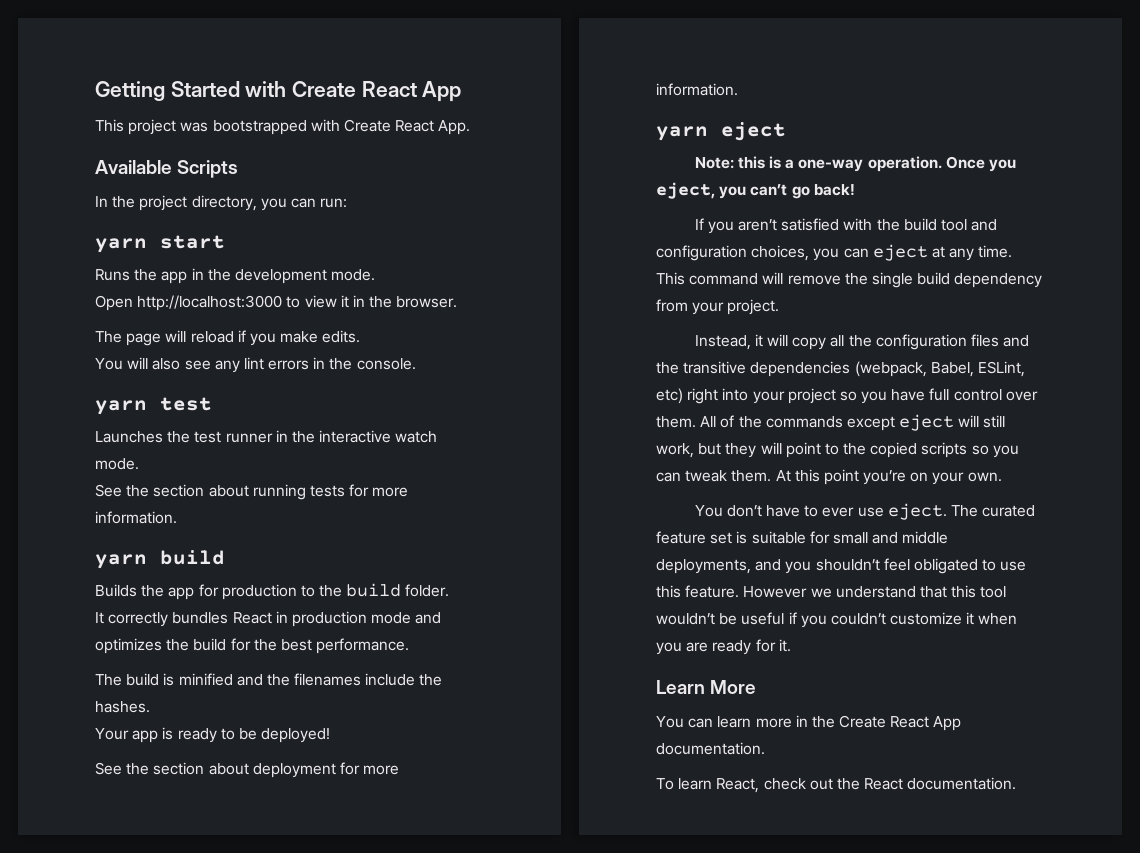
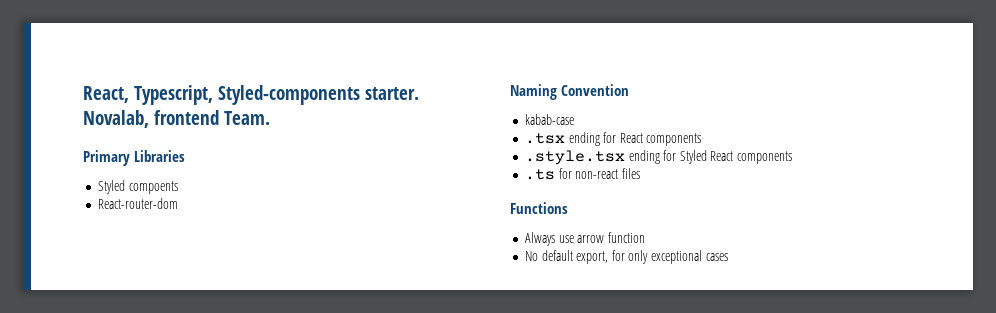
[95,81,462,102] [95,119,471,135] [95,160,239,178] [95,195,348,211] [95,235,225,253] [95,268,376,284] [95,295,458,311] [95,330,361,346] [95,357,416,373] [95,397,212,415] [95,430,438,443] [95,458,139,470] [95,484,409,500] [95,511,177,524] [95,550,225,569] [95,583,450,600] [95,611,442,627] [95,638,410,654] [95,673,443,686] [95,701,150,713] [95,727,331,743] [95,762,400,778] [656,83,738,96] [656,122,786,141] [694,156,1017,172] [656,182,855,199] [694,218,998,234] [656,244,1013,261] [656,272,1043,288] [656,299,780,315] [694,334,1030,350] [656,361,1025,377] [656,388,1038,404] [656,414,1006,431] [656,442,1019,458] [656,469,1002,485] [694,503,1036,520] [656,531,949,544] [656,558,1027,574] [656,585,1007,598] [656,612,1018,628] [656,639,791,655] [656,680,757,694] [656,715,962,731] [656,742,765,755] [656,777,1017,793] Getting Started with Create React App // This project was bootstrapped with Create React App. // Available Scripts // In the project directory, you can run: // yarn start // Runs the app in the development mode. // Open http://localhost:3000 to view it in the browser. // The page will reload if you make edits. // You will also see any lint errors in the console. // yarn test // Launches the test runner in the interactive watch mode. // See the section about running tests for more information. // yarn build // Builds the app for production to the build folder. // It correctly bundles React in production mode and optimizes the build for the best performance. // The build is minified and the filenames include the hashes. // Your app is ready to be deployed! // See the section about deployment for more information. // yarn eject // Note: this is a one-way operation. Once you eject, you can’t go back! // If you aren’t satisfied with the build tool and configuration choices, you can eject at any time. This command will remove the single build dependency from your project. // Instead, it will copy all the configuration files and the transitive dependencies (webpack, Babel, ESLint, etc) right into your project so you have full control over them. All of the commands except eject will still work, but they will point to the copied scripts so you can tweak them. At this point you’re on your own. // You don’t have to ever use eject. The curated feature set is suitable for small and middle deployments, and you shouldn’t feel obligated to use this feature. However we understand that this tool wouldn’t be useful if you couldn’t customize it when you are ready for it. // Learn More // You can learn more in the Create React App documentation. // To learn React, check out the React documentation. -> [83,85,420,105] [83,110,271,128] [83,150,186,166] [97,180,178,194] [97,198,178,209] [510,84,630,100] [524,114,574,125] [524,132,702,146] [524,150,793,165] [524,168,640,180] [510,202,568,214] [524,232,645,246] [524,250,728,264] React, Typescript, Styled-components starter. Novalab, frontend Team. // Primary Libraries // Styled compoents // React-router-dom // Naming Convention // kabab-case // .tsx ending for React components // .style.tsx ending for Styled React components // .ts for non-react files // Functions // Always use arrow function // No default export, for only exceptional cases

